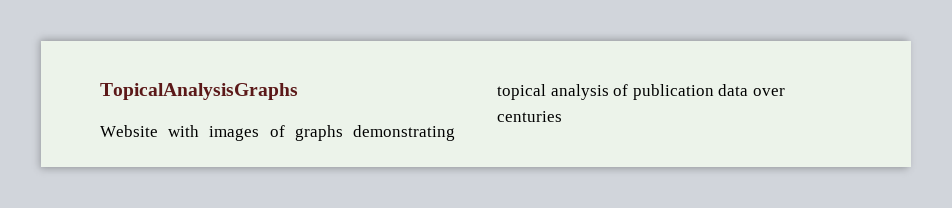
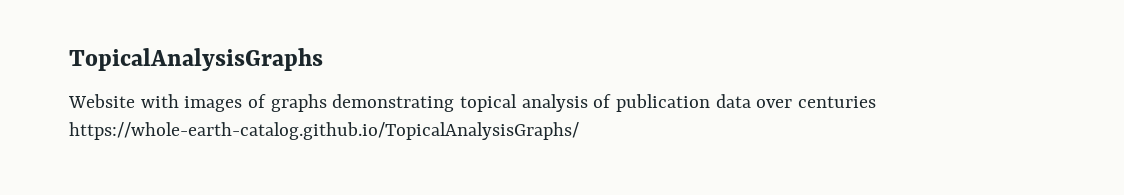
(562, 116) none -> [69,122,579,140] https://whole-earth-catalog.github.io/TopicalAnalysisGraphs/

